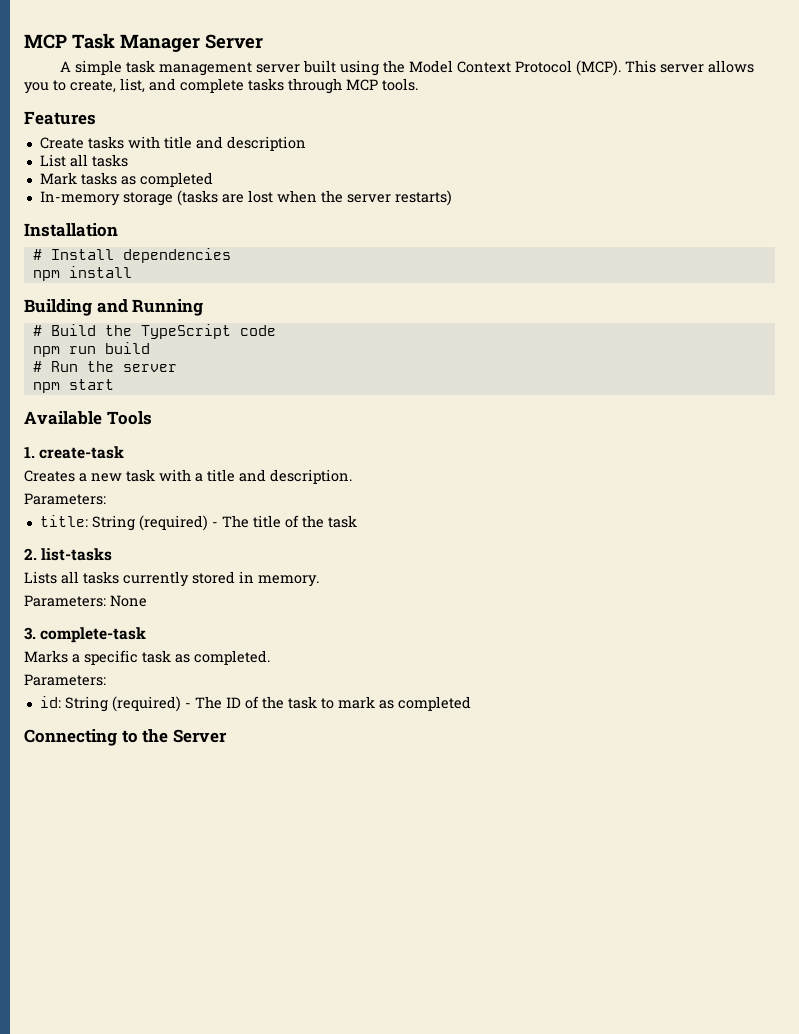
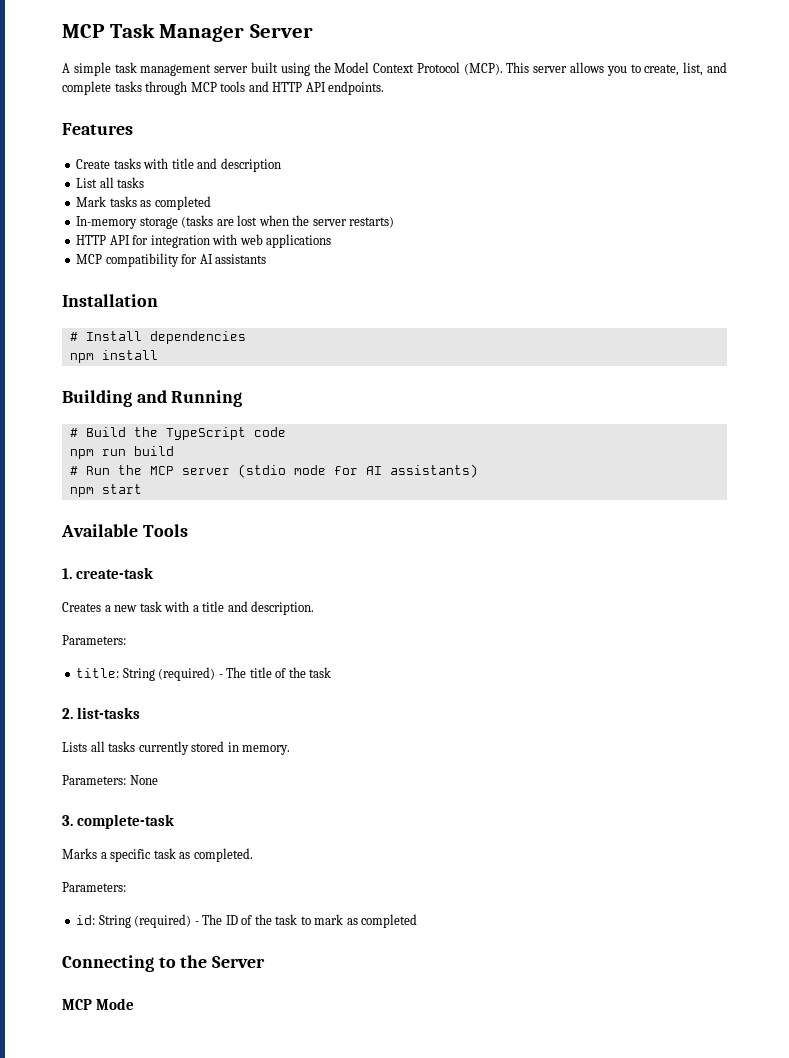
[382,78,418,91] tools. -> [220,81,385,95] tools and HTTP API endpoints.
(452, 198) none -> [76,234,332,248] [76,253,267,267] // HTTP API for integration with web applications // MCP compatibility for AI assistants
[122,364,177,372] server -> [149,464,478,478] MCP server (stdio mode for AI assistants)
(227, 736) none -> [62,998,135,1010] // MCP Mode

